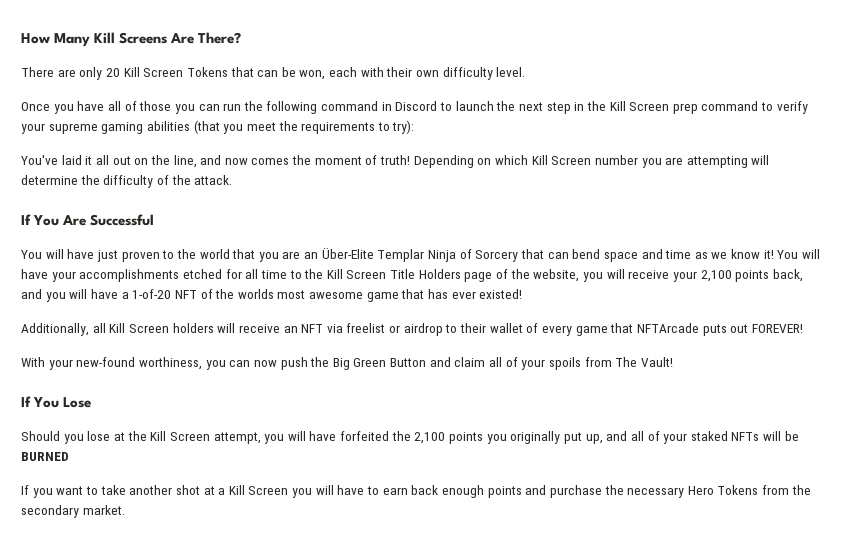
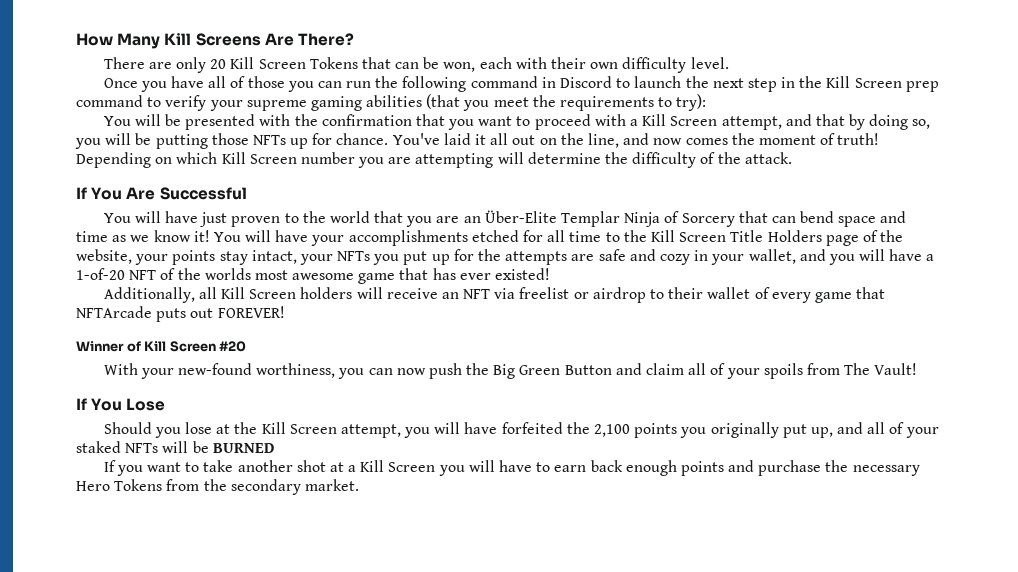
(415, 127) none -> [103,114,931,130] [75,133,389,149] You will be presented with the confirmation that you want to proceed with a Kill Screen attempt, and that by doing so, you will be putting those NFTs up for chance.
[582,269,803,282] you will receive your 2,100 points back, -> [135,249,796,265] your points stay intact, your NFTs you put up for the attempts are safe and cozy in your wallet,
(803, 328) none -> [76,341,247,352] // Winner of Kill Screen #20

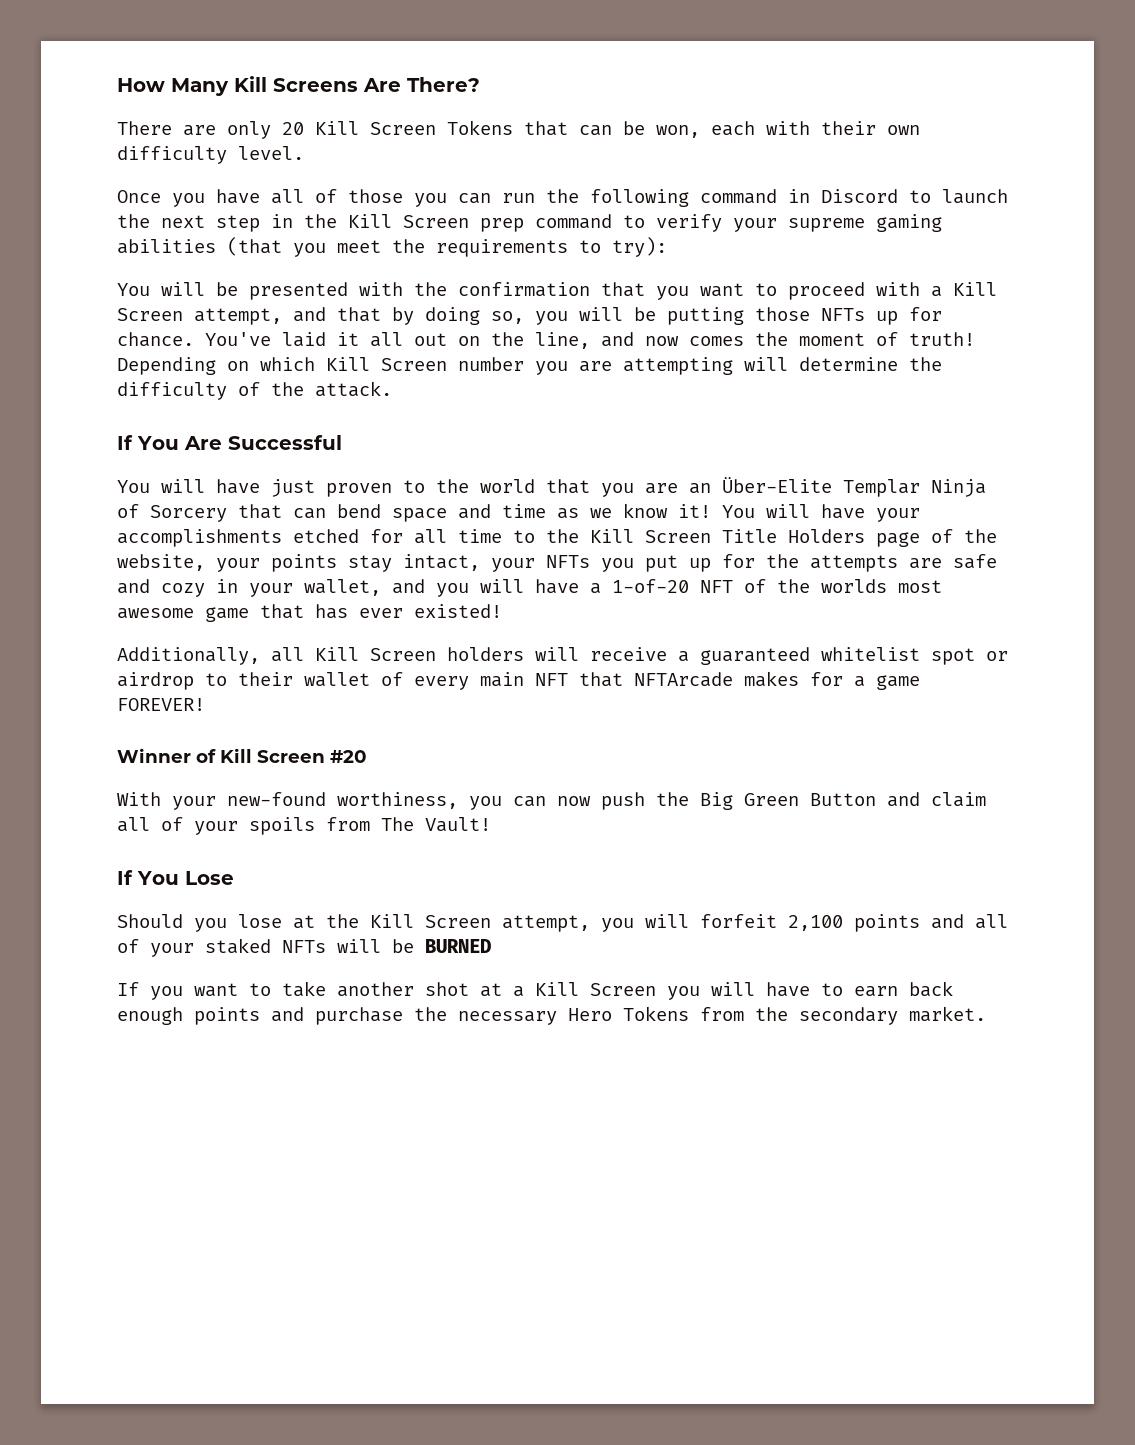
[441,287,570,299] an NFT via freelist -> [678,647,975,665] a guaranteed whitelist spot
[814,287,886,303] [76,306,214,322] game that NFTArcade puts out -> [480,671,920,690] main NFT that NFTArcade makes for a game
[464,422,833,438] have forfeited the 2,100 points you originally put up, -> [700,914,920,932] forfeit 2,100 points

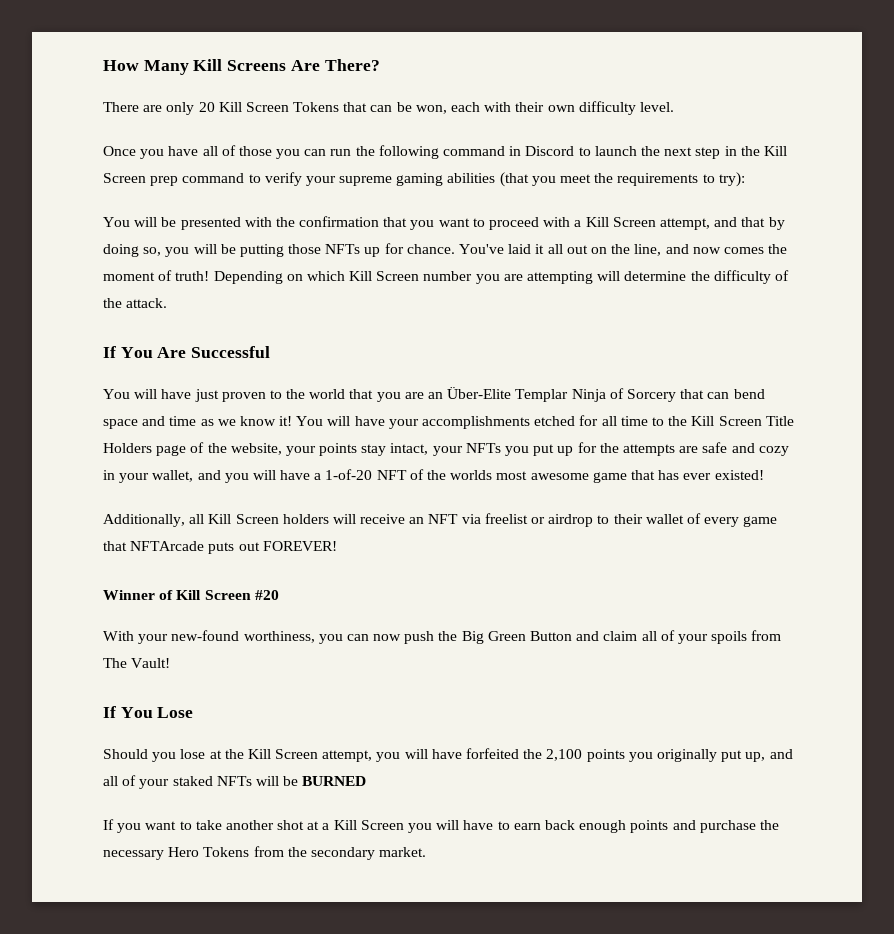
[678,647,975,665] a guaranteed whitelist spot -> [409,513,528,524] an NFT via freelist
[480,671,920,690] main NFT that NFTArcade makes for a game -> [743,516,778,527] [103,541,260,554] game that NFTArcade puts out
[700,914,920,932] forfeit 2,100 points -> [431,748,766,762] have forfeited the 2,100 points you originally put up,

